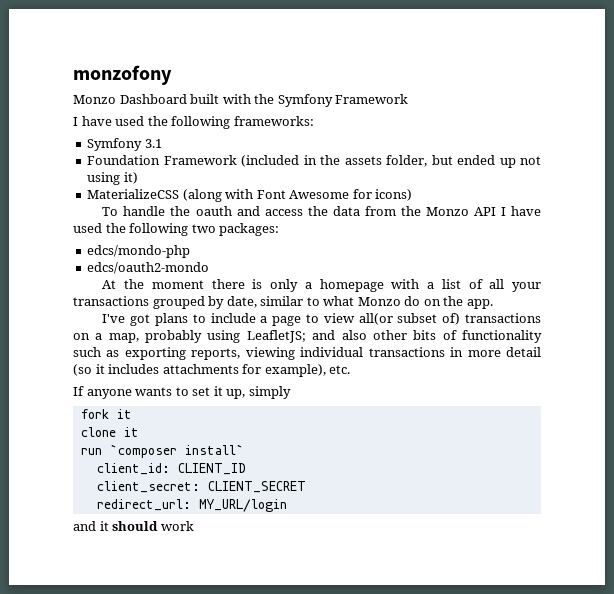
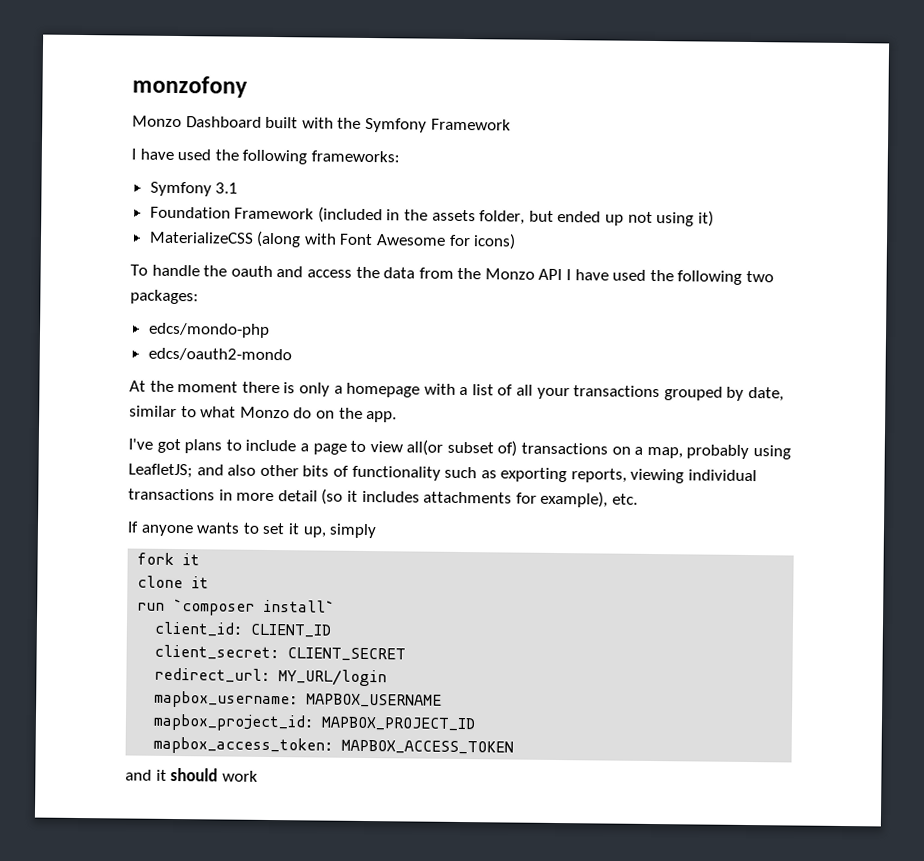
(287, 505) none -> [154,690,443,709] [153,713,476,732] [153,736,515,755] // mapbox_username: MAPBOX_USERNAME // mapbox_project_id: MAPBOX_PROJECT_ID // mapbox_access_token: MAPBOX_ACCESS_TOKEN

